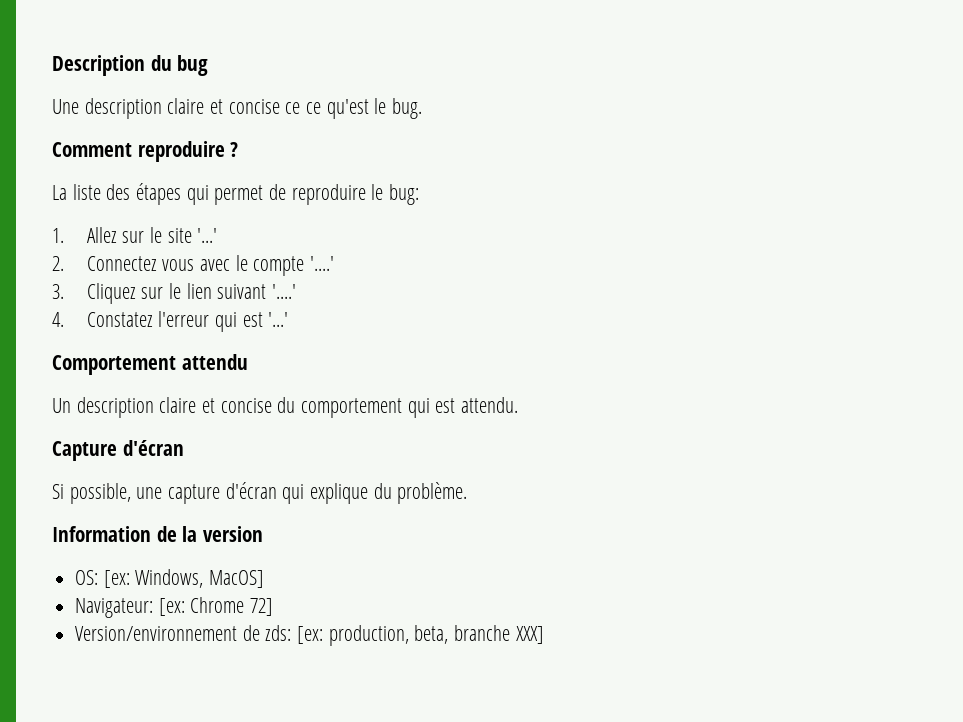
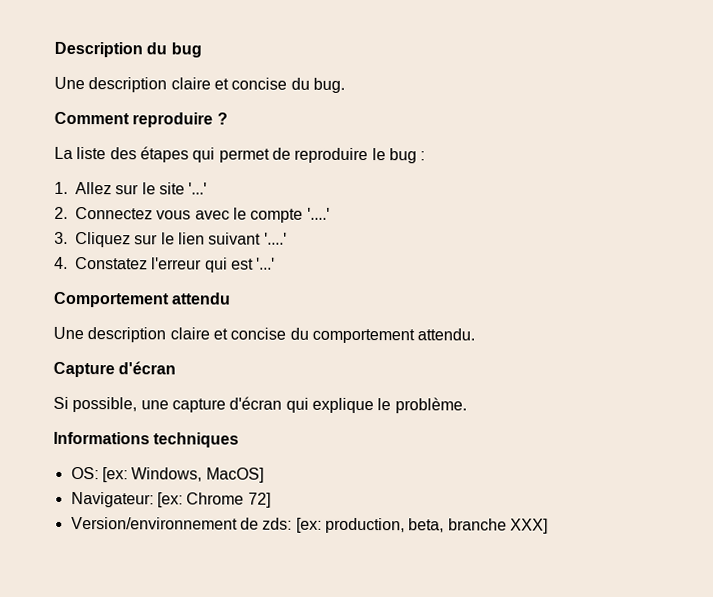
[285,98,387,119] ce ce qu'est le -> [290,77,310,90] du
[389,184,420,205] bug: -> [388,148,426,164] bug :
[52,398,71,413] Un -> [53,326,84,340] Une
[407,398,456,418] qui est -> (415, 336) none
[373,483,392,499] du -> [377,398,392,411] le
[52,526,264,542] Information de la version -> [53,431,240,448] Informations techniques

